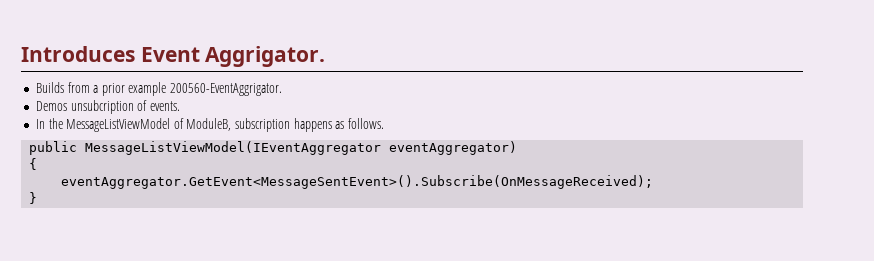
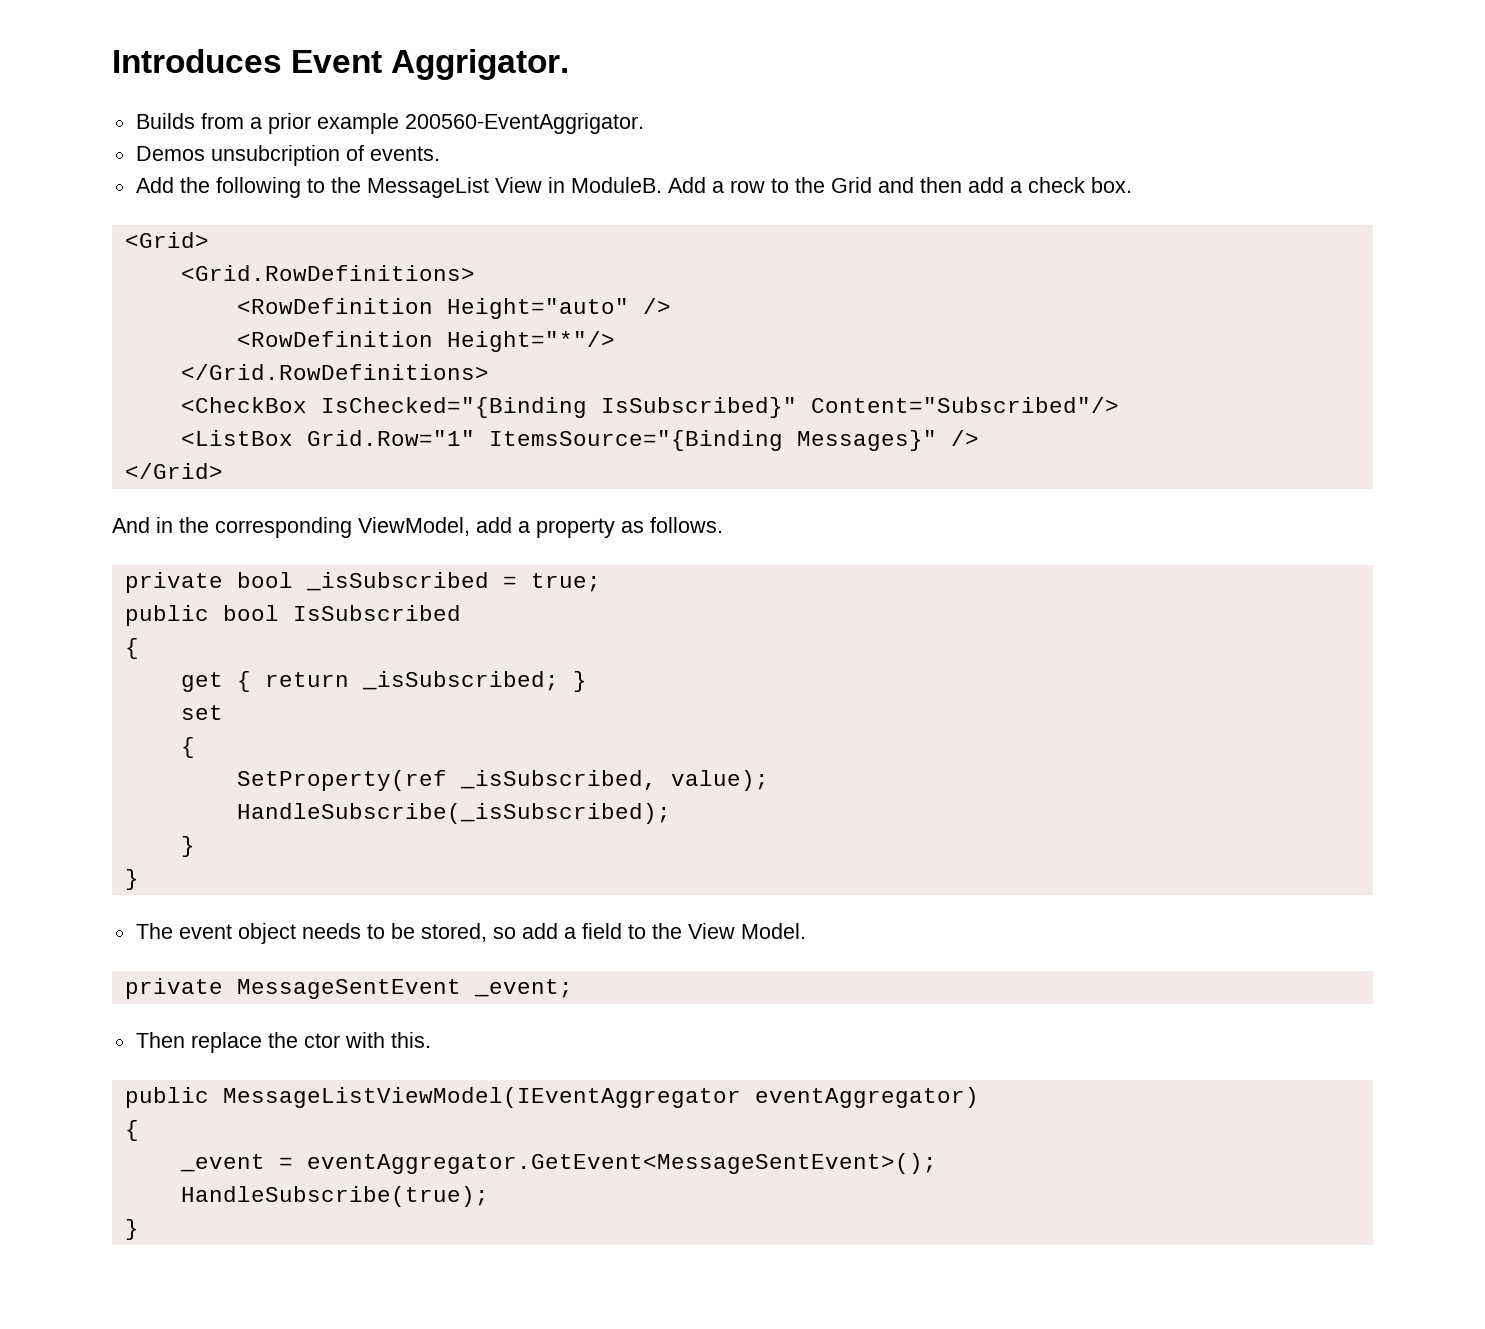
[35,118,385,132] In the MessageListViewModel of ModuleB, subscription happens as follows. -> [135,177,1132,198] [124,232,209,248] [180,265,475,281] [236,298,671,319] [236,331,615,352] [180,364,489,380] [180,397,1119,418] [180,430,979,451] [124,463,223,479] [112,517,723,538] [124,572,601,593] [124,605,461,626] [124,638,139,659] [180,671,587,692] [180,705,223,720] [180,737,195,758] [236,770,769,791] [236,803,671,824] [180,836,195,857] [124,869,139,890] [135,923,806,944] [124,978,573,999] [135,1032,431,1053] Add the following to the MessageList View in ModuleB. Add a row to the Grid and then add a check box. // <Grid> // <Grid.RowDefinitions> // <RowDefinition Height="auto" /> // <RowDefinition Height="*"/> // </Grid.RowDefinitions> // <CheckBox IsChecked="{Binding IsSubscribed}" Content="Subscribed"/> // <ListBox Grid.Row="1" ItemsSource="{Binding Messages}" /> // </Grid> // And in the corresponding ViewModel, add a property as follows. // private bool _isSubscribed = true; // public bool IsSubscribed // { // get { return _isSubscribed; } // set // { // SetProperty(ref _isSubscribed, value); // HandleSubscribe(_isSubscribed); // } // } // The event object needs to be stored, so add a field to the View Model. // private MessageSentEvent _event; // Then replace the ctor with this.
[61,175,654,189] eventAggregator.GetEvent<MessageSentEvent>().Subscribe(OnMessageReceived); -> [179,1153,937,1174] [180,1186,489,1207] _event = eventAggregator.GetEvent<MessageSentEvent>(); // HandleSubscribe(true);

